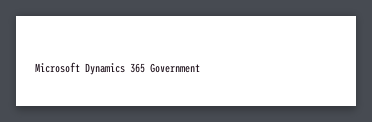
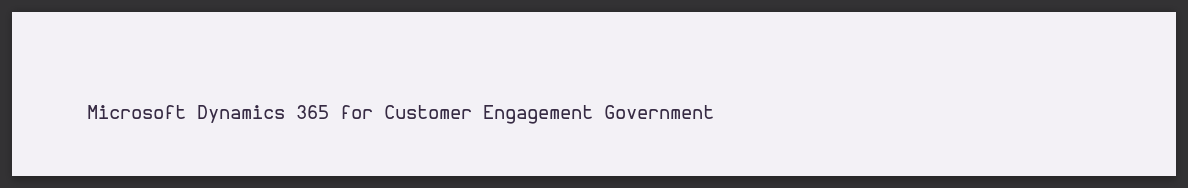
(145, 68) none -> [340,105,593,124] for Customer Engagement

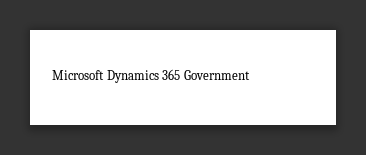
[340,105,593,124] for Customer Engagement -> (181, 74) none

